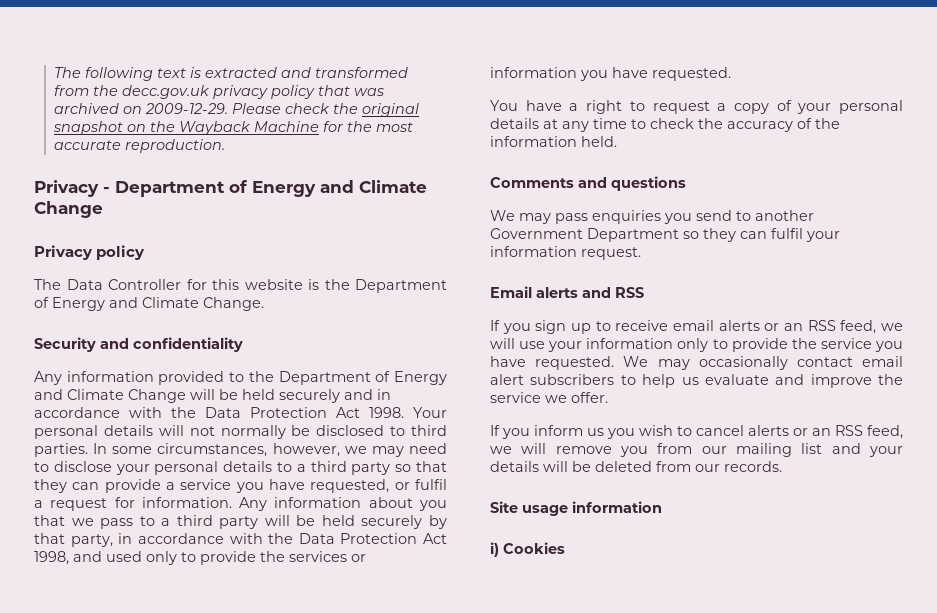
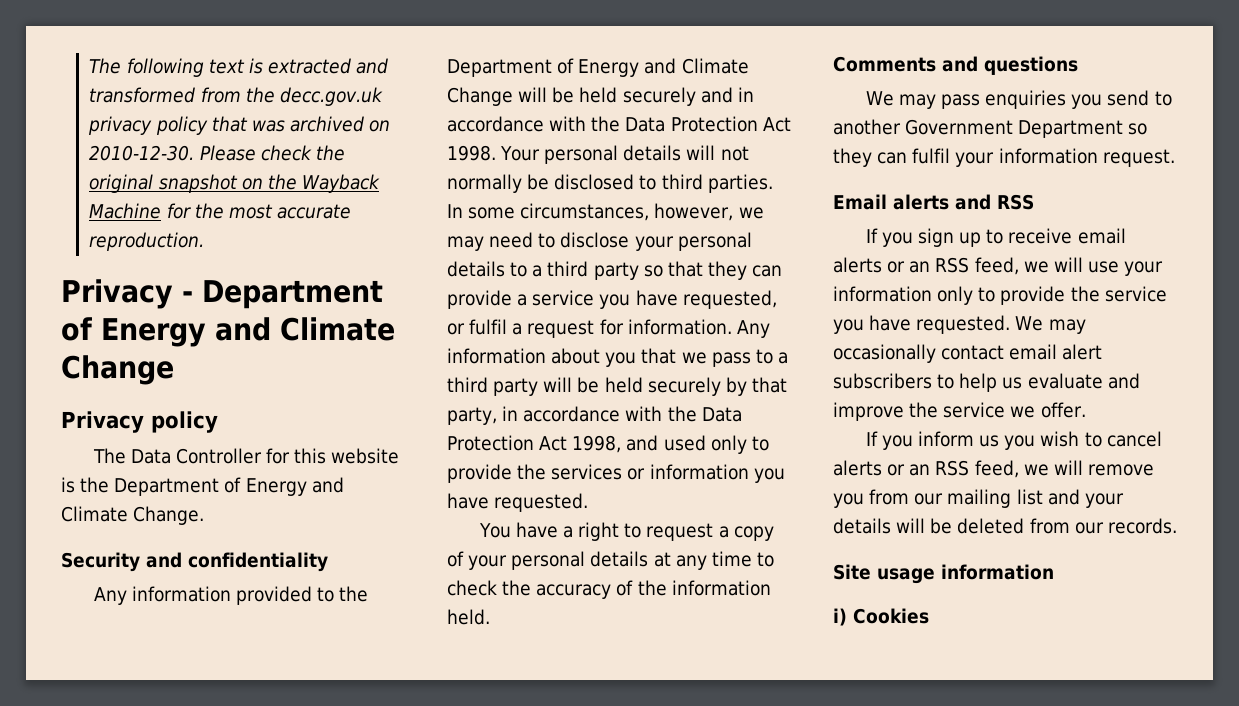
[145,103,229,114] 2009-12-29. -> [89,145,195,161] 2010-12-30.

